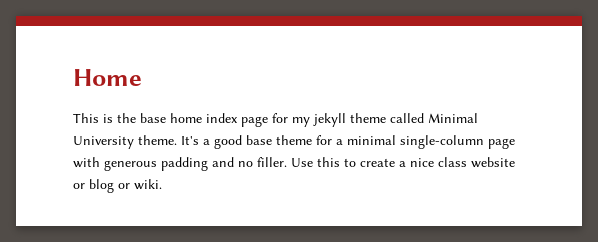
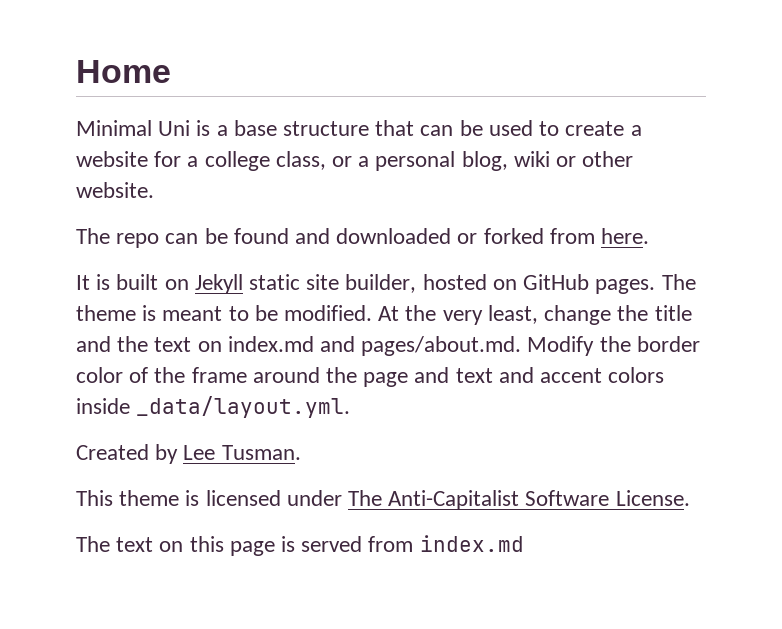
[73,113,478,127] [73,135,515,149] [73,157,515,171] [73,179,162,193] This is the base home index page for my jekyll theme called Minimal University theme. It's a good base theme for a minimal single-column page with generous padding and no filler. Use this to create a nice class website or blog or wiki. -> [76,120,642,136] [76,151,634,171] [76,182,154,198] [76,228,650,248] [76,274,696,294] [76,305,692,325] [76,336,700,356] [76,367,665,387] [76,396,351,418] [76,444,301,464] [76,490,690,510] [76,535,524,556] Minimal Uni is a base structure that can be used to create a website for a college class, or a personal blog, wiki or other website. // The repo can be found and downloaded or forked from here. // It is built on Jekyll static site builder, hosted on GitHub pages. The theme is meant to be modified. At the very least, change the title and the text on index.md and pages/about.md. Modify the border color of the frame around the page and text and accent colors inside _data/layout.yml. // Created by Lee Tusman. // This theme is licensed under The Anti-Capitalist Software License. // The text on this page is served from index.md

